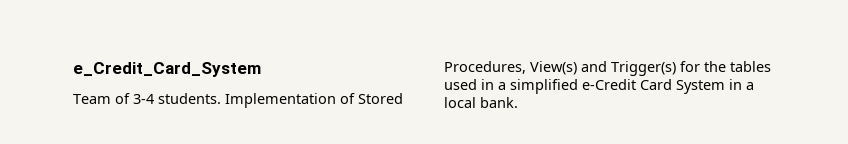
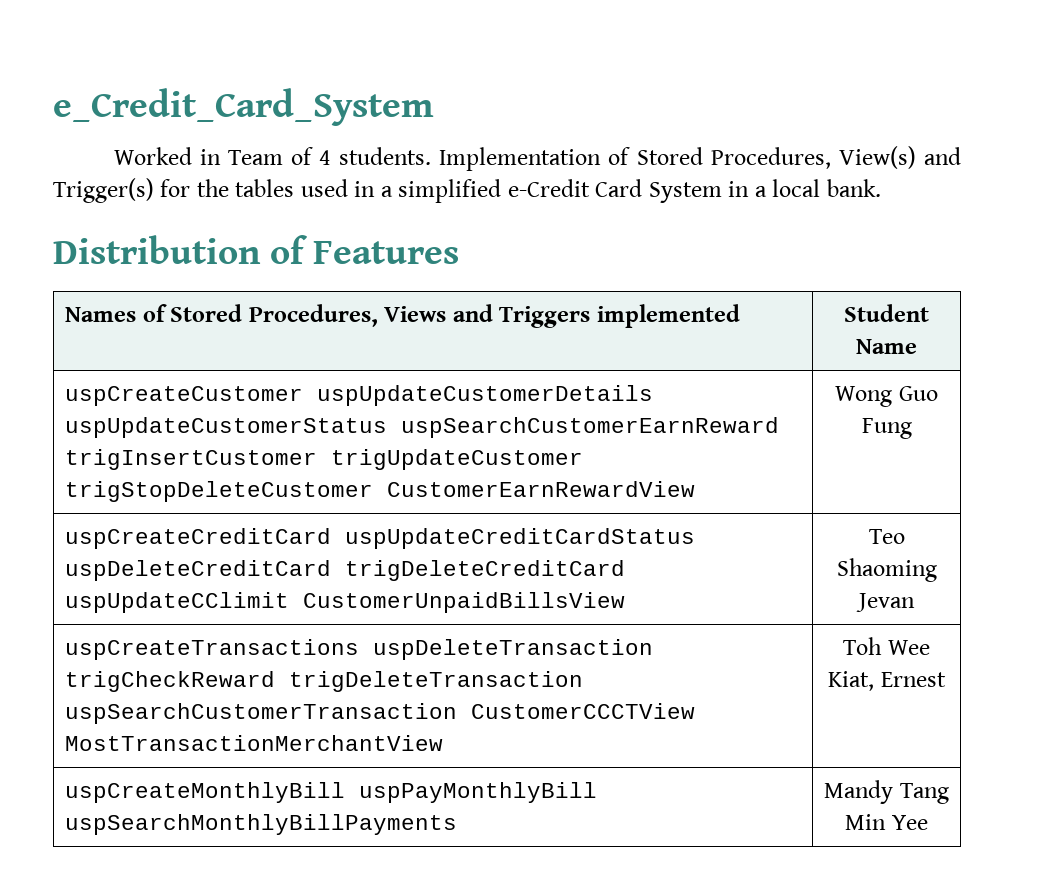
(261, 69) none -> [113,147,221,165] Worked in
[133,94,154,104] 3-4 -> [319,150,332,165] 4
(518, 102) none -> [53,235,460,264] [65,304,740,328] [844,304,929,322] [856,339,917,354] [65,385,654,406] [65,417,780,438] [65,449,584,470] [65,481,696,502] [835,386,938,407] [861,418,912,439] [65,528,696,549] [65,560,626,581] [65,592,626,613] [868,529,905,544] [836,558,937,582] [856,593,915,612] [65,639,654,660] [65,671,584,692] [65,703,696,724] [65,735,444,751] [843,637,930,655] [828,671,946,691] [65,782,598,803] [65,814,458,835] [824,780,949,804] [845,814,928,830] // Distribution of Features // Names of Stored Procedures, Views and Triggers implemented | Student Name // uspCreateCustomer uspUpdateCustomerDetails uspUpdateCustomerStatus uspSearchCustomerEarnReward trigInsertCustomer trigUpdateCustomer trigStopDeleteCustomer CustomerEarnRewardView | Wong Guo Fung // uspCreateCreditCard uspUpdateCreditCardStatus uspDeleteCreditCard trigDeleteCreditCard uspUpdateCClimit CustomerUnpaidBillsView | Teo Shaoming Jevan // uspCreateTransactions uspDeleteTransaction trigCheckReward trigDeleteTransaction uspSearchCustomerTransaction CustomerCCCTView MostTransactionMerchantView | Toh Wee Kiat, Ernest // uspCreateMonthlyBill uspPayMonthlyBill uspSearchMonthlyBillPayments | Mandy Tang Min Yee

